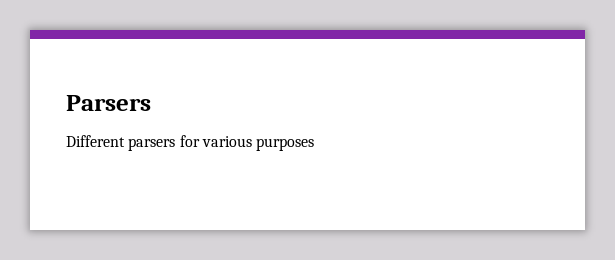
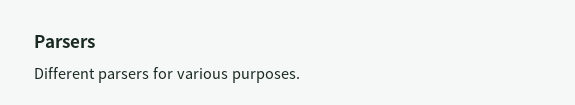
[256,138,315,151] purposes -> [231,71,300,83] purposes.

